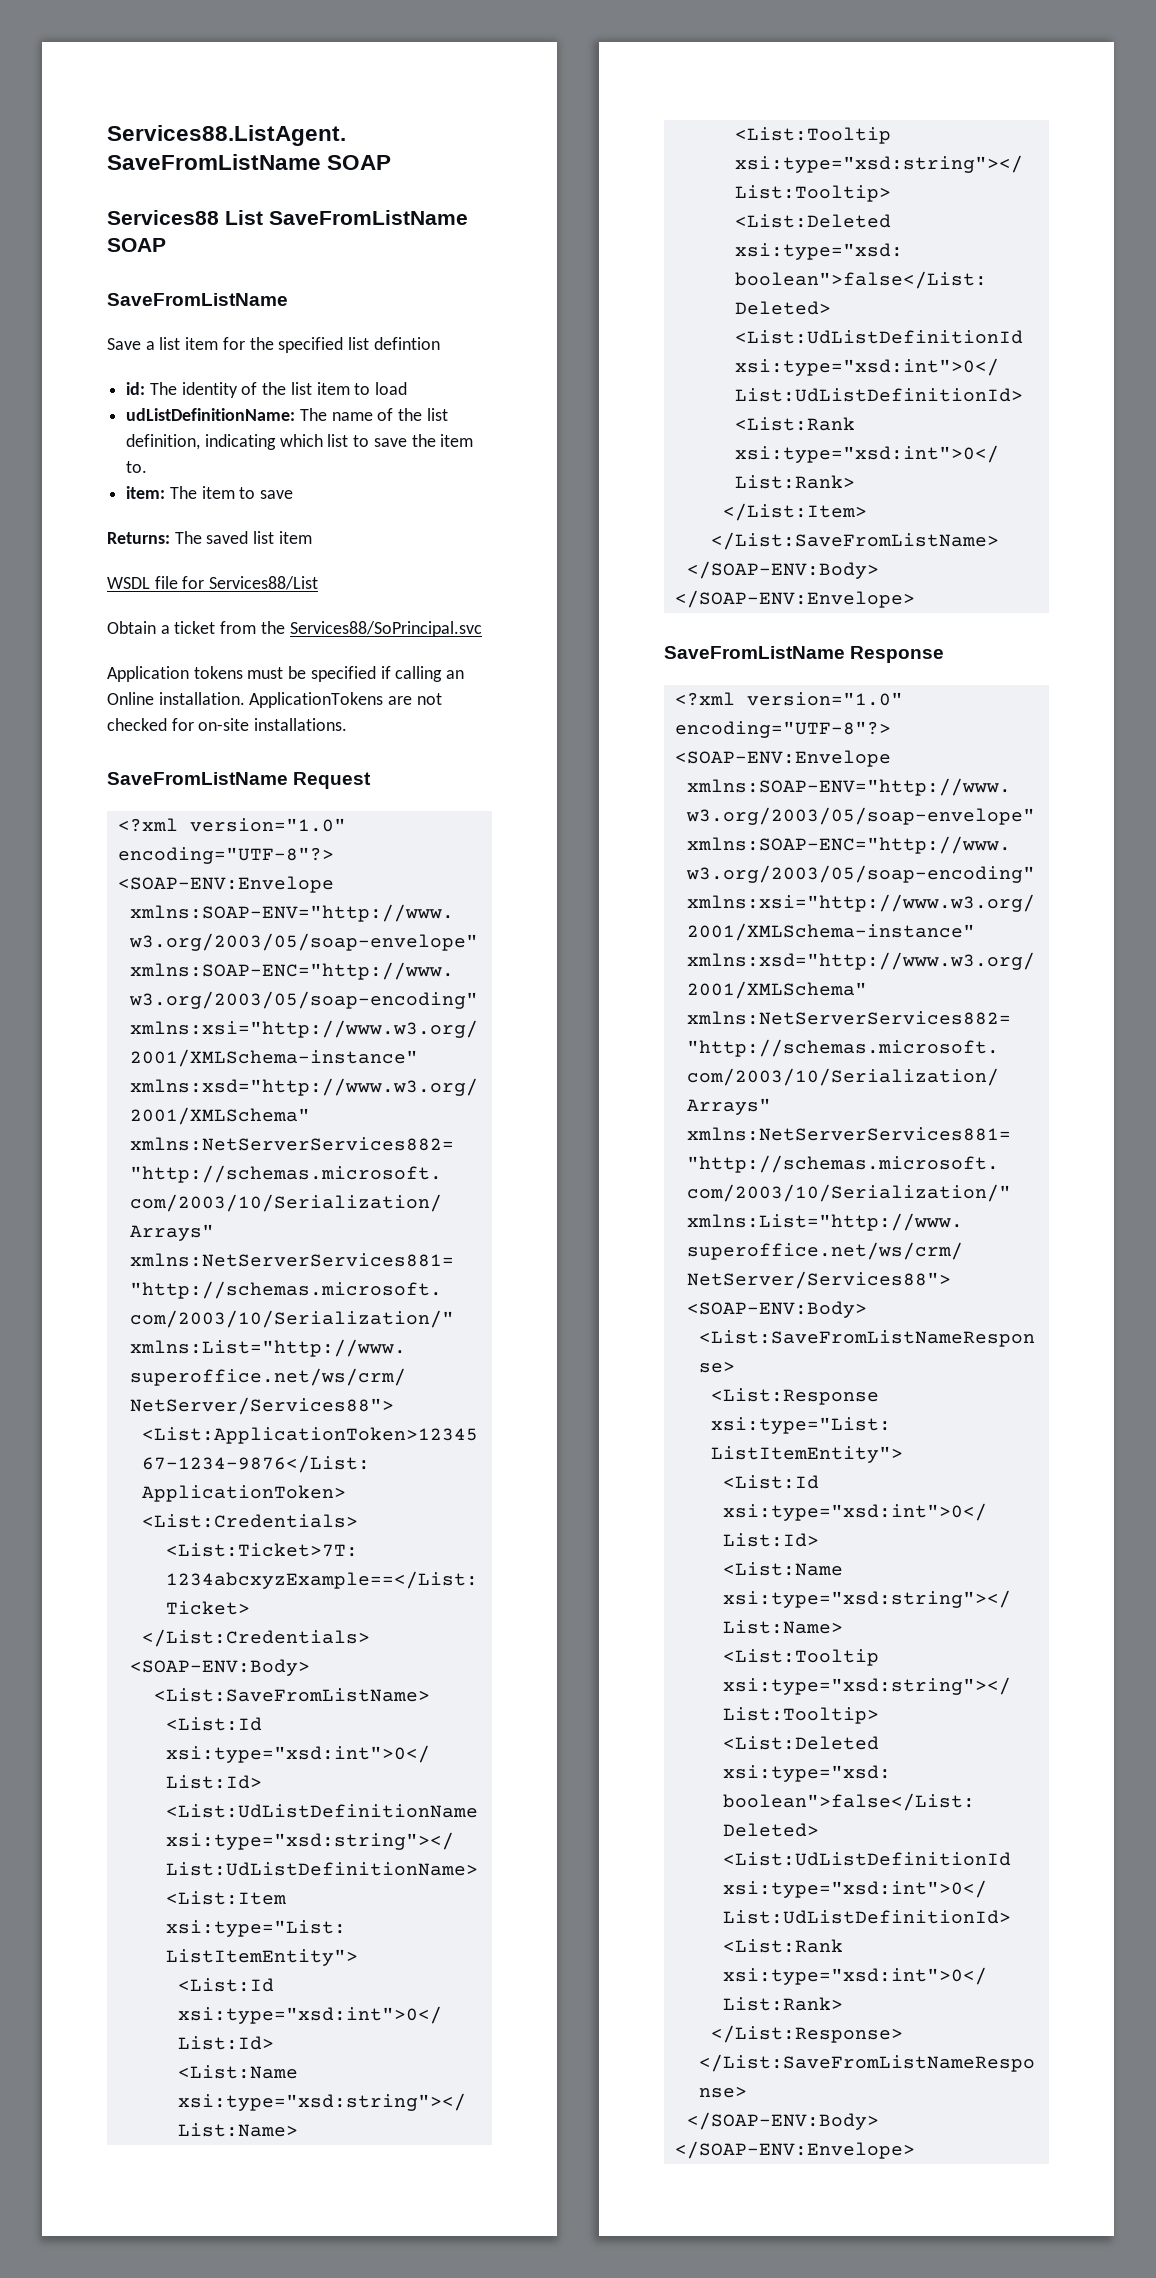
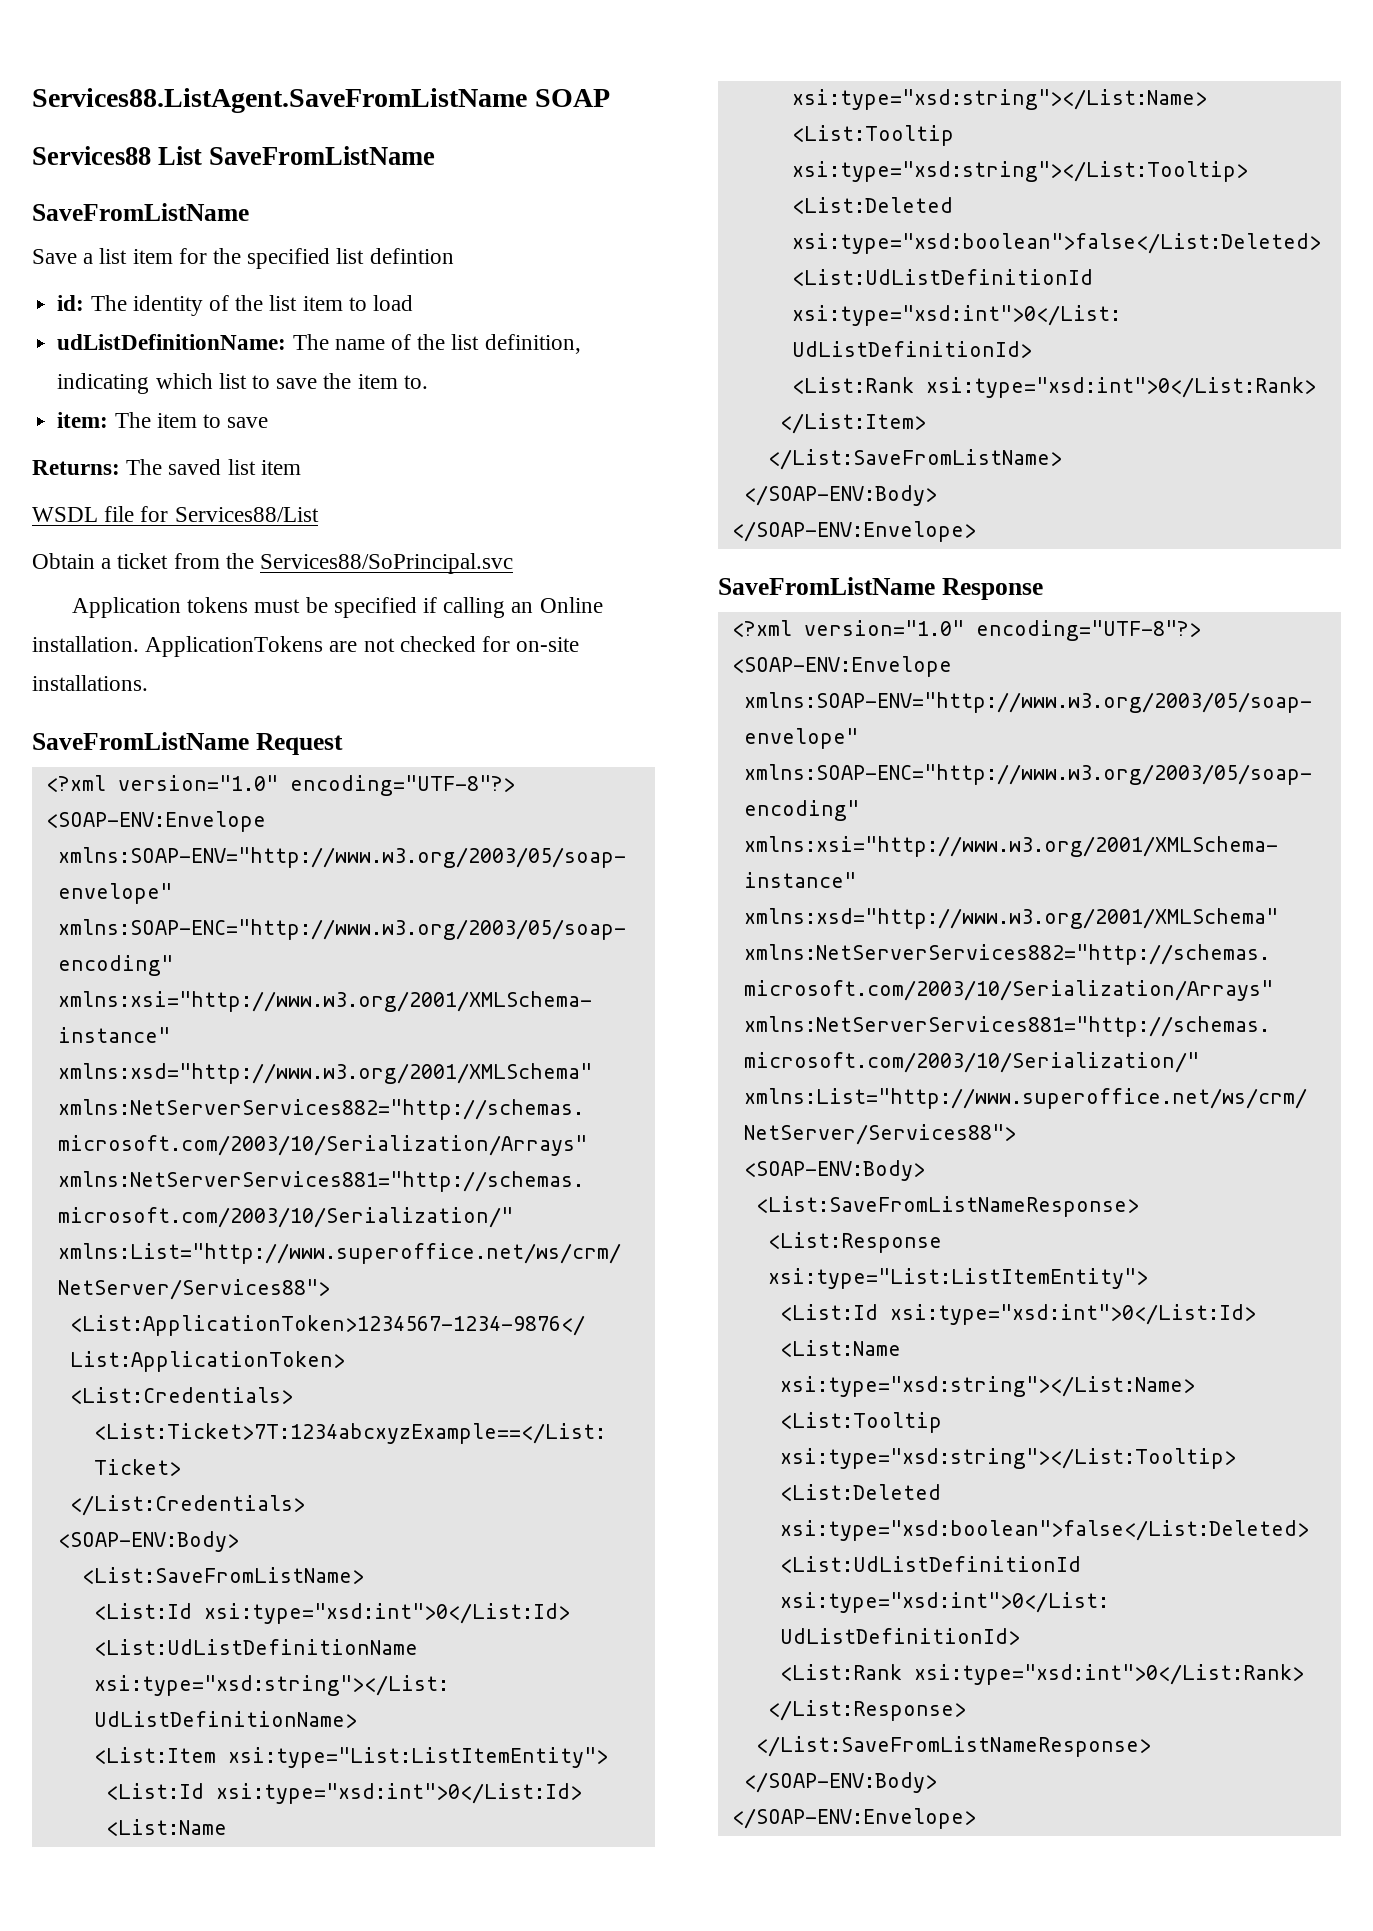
[107,238,166,252] SOAP -> (436, 155) none

